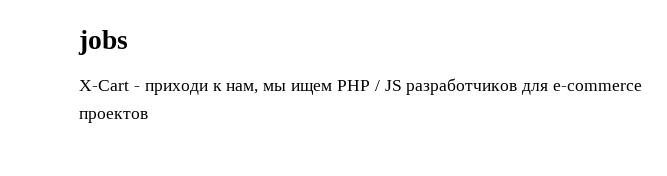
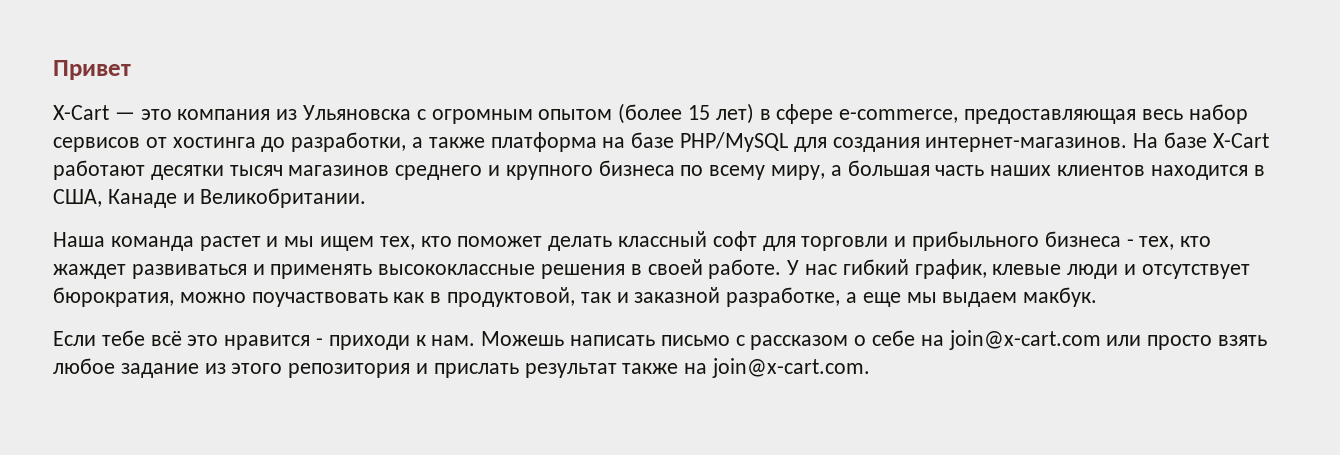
[78,30,128,55] [79,78,642,95] [79,111,148,123] jobs // X-Cart - приходи к нам, мы ищем PHP / JS разработчиков для e-commerce проектов -> [53,60,131,80] [53,103,1248,124] [53,132,1269,152] [53,160,1265,180] [53,188,367,208] [53,231,1212,251] [53,259,1250,279] [53,287,1098,307] [53,330,1268,350] [53,358,871,378] Привет // X-Cart — это компания из Ульяновска с огромным опытом (более 15 лет) в сфере e-commerce, предоставляющая весь набор сервисов от хостинга до разработки, а также платформа на базе PHP/MySQL для создания интернет-магазинов. На базе X-Cart работают десятки тысяч магазинов среднего и крупного бизнеса по всему миру, а большая часть наших клиентов находится в США, Канаде и Великобритании. // Наша команда растет и мы ищем тех, кто поможет делать классный софт для торговли и прибыльного бизнеса - тех, кто жаждет развиваться и применять высококлассные решения в своей работе. У нас гибкий график, клевые люди и отсутствует бюрократия, можно поучаствовать как в продуктовой, так и заказной разработке, а еще мы выдаем макбук. // Если тебе всё это нравится - приходи к нам. Можешь написать письмо с рассказом о себе на join@x-cart.com или просто взять любое задание из этого репозитория и прислать результат также на join@x-cart.com.

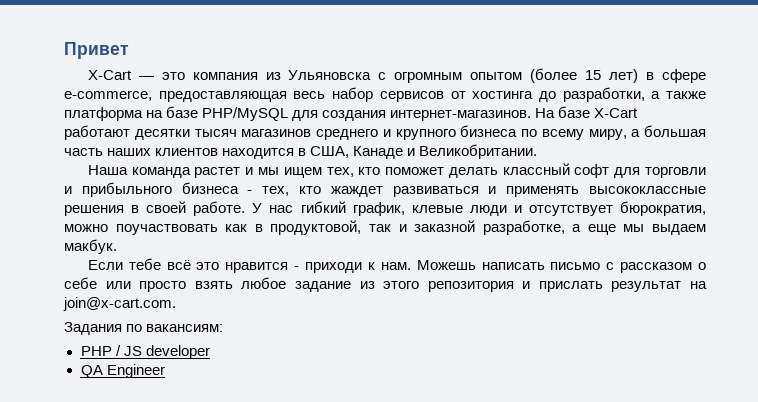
[920,330,1101,350] на join@x-cart.com -> (97, 283) none
[622,363,679,374] также -> (682, 286) none
(871, 368) none -> [64,322,224,335] [80,345,210,359] [80,364,165,378] // Задания по вакансиям: // PHP / JS developer // QA Engineer

